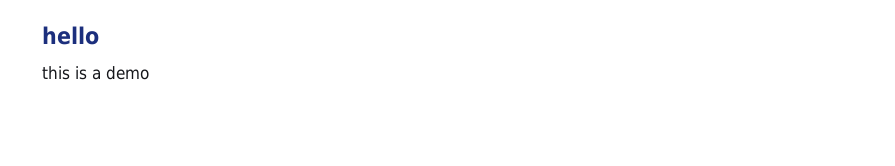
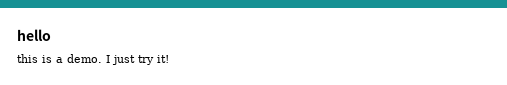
[106,66,149,80] demo -> [67,54,169,65] demo. I just try it!

